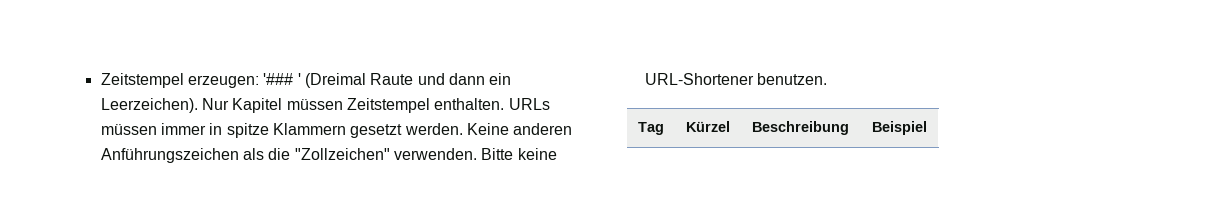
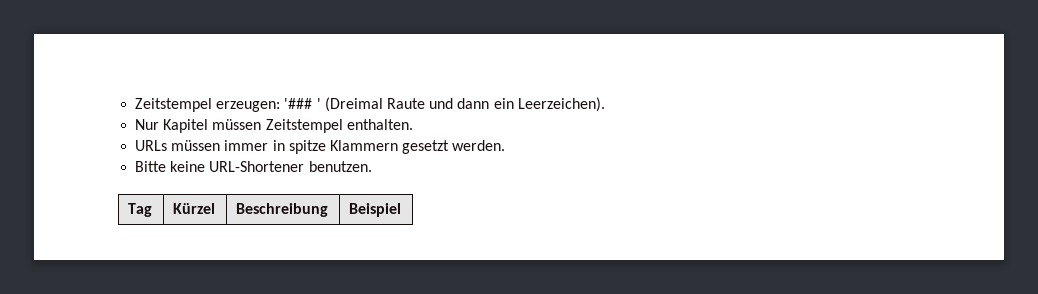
(198, 105) none -> (605, 104) //
(505, 104) none -> (413, 124) //
[466,123,573,135] [100,148,477,163] Keine anderen Anführungszeichen als die "Zollzeichen" verwenden. -> (506, 145) //

